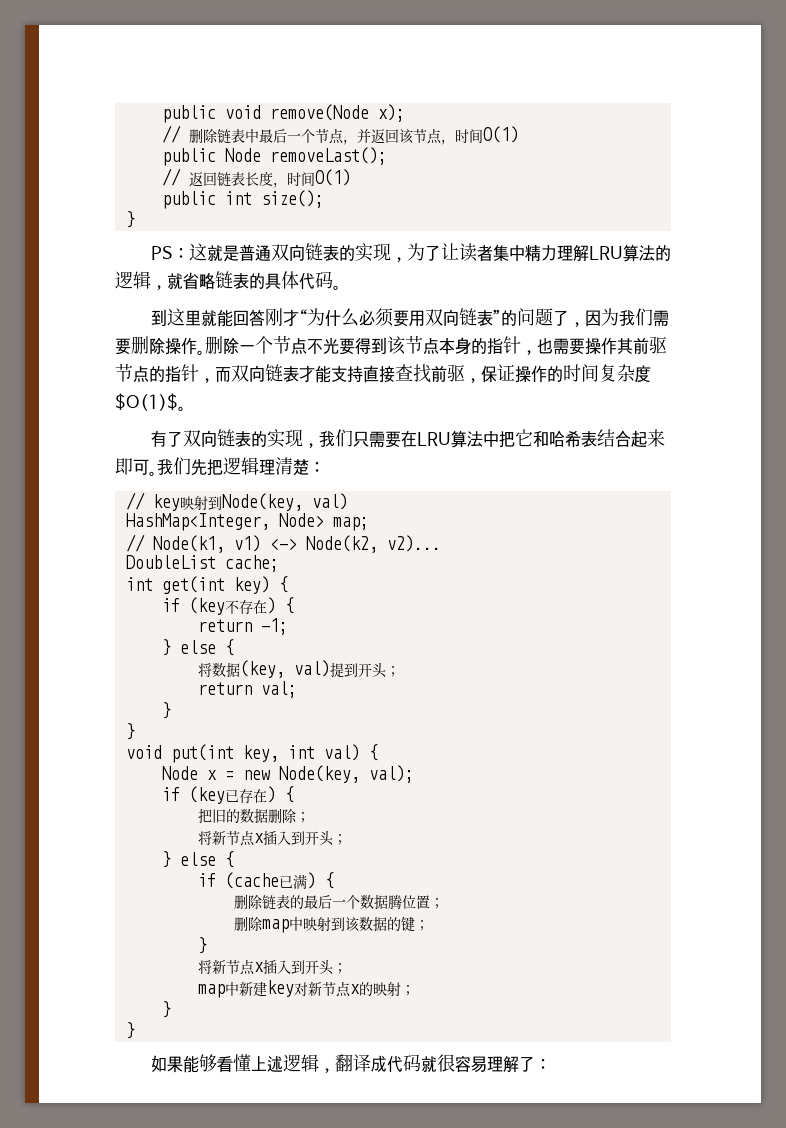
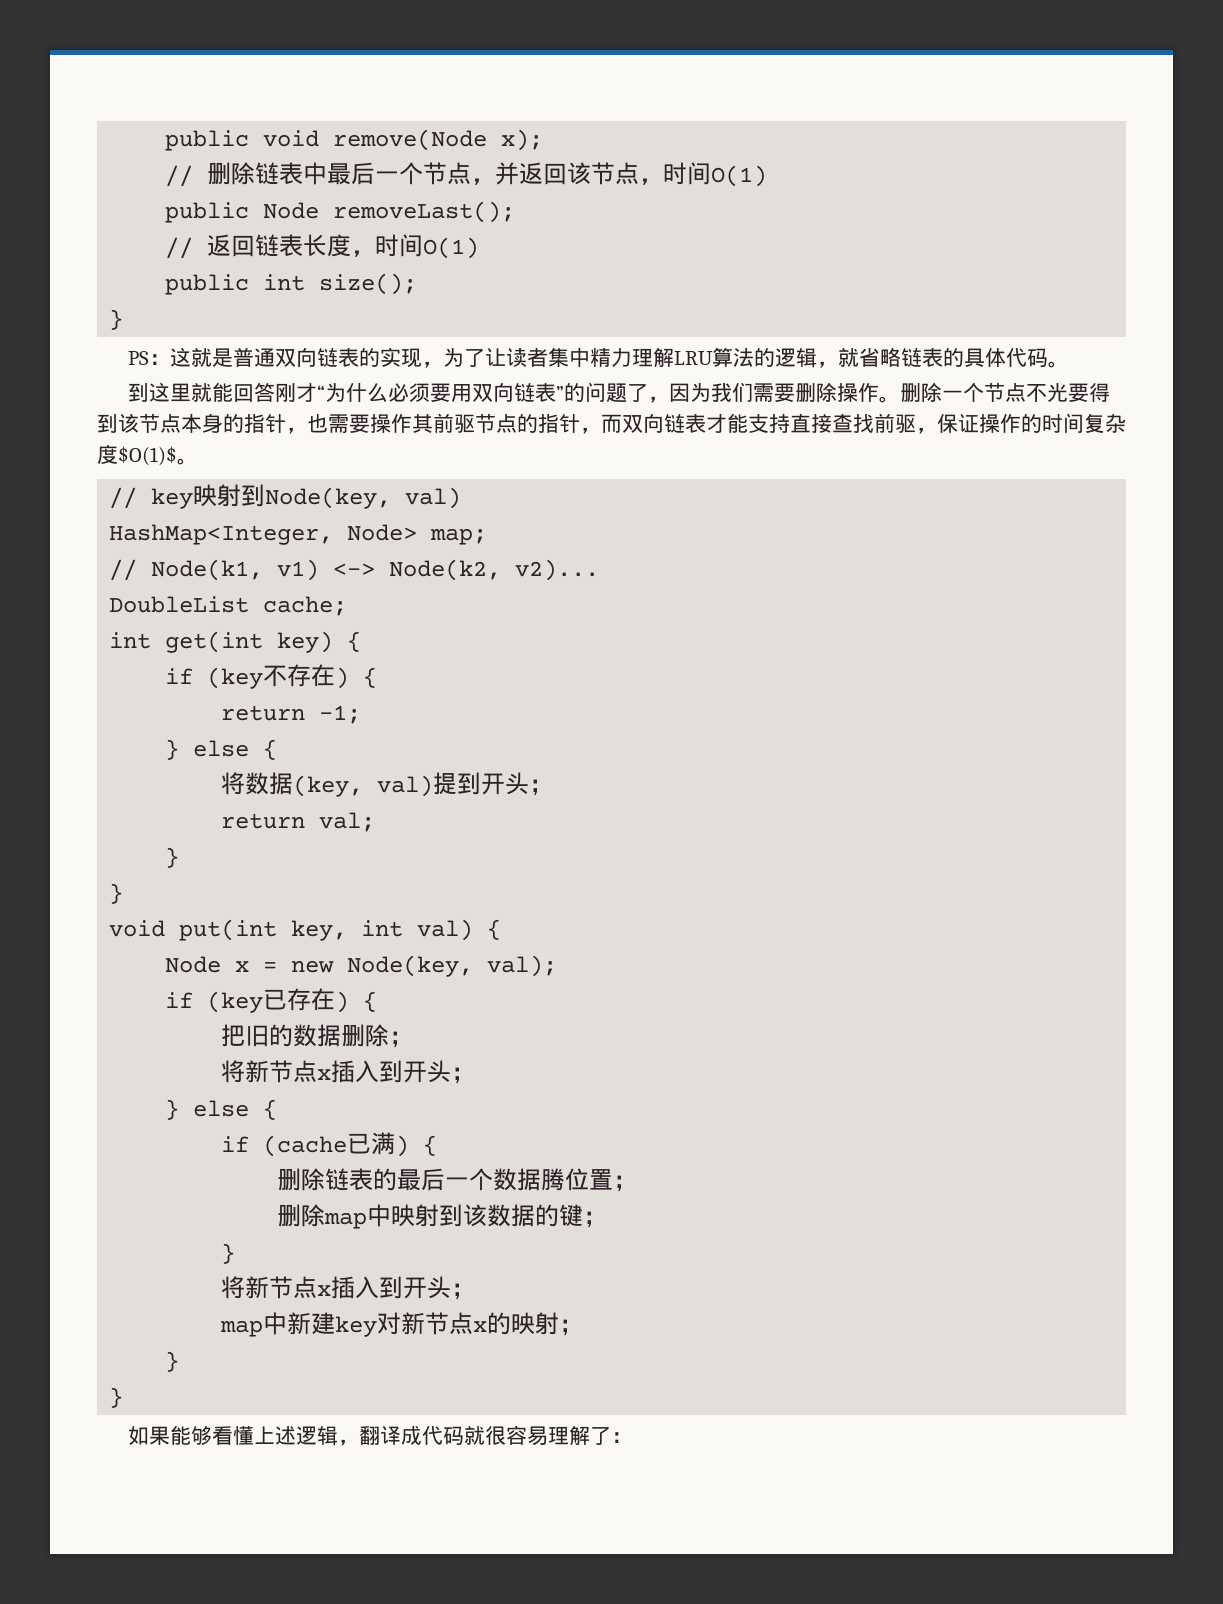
[150,429,665,448] [115,457,325,476] // 有了双向链表的实现，我们只需要在LRU算法中把它和哈希表结合起来即可。我们先把逻辑理清楚： -> (198, 461) none

